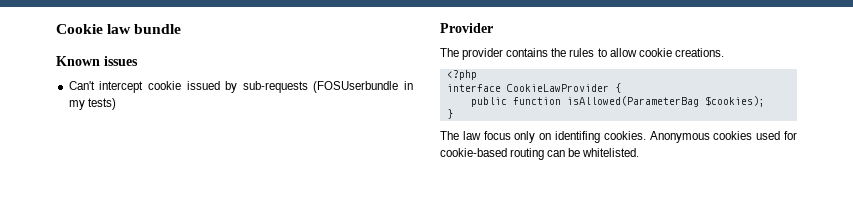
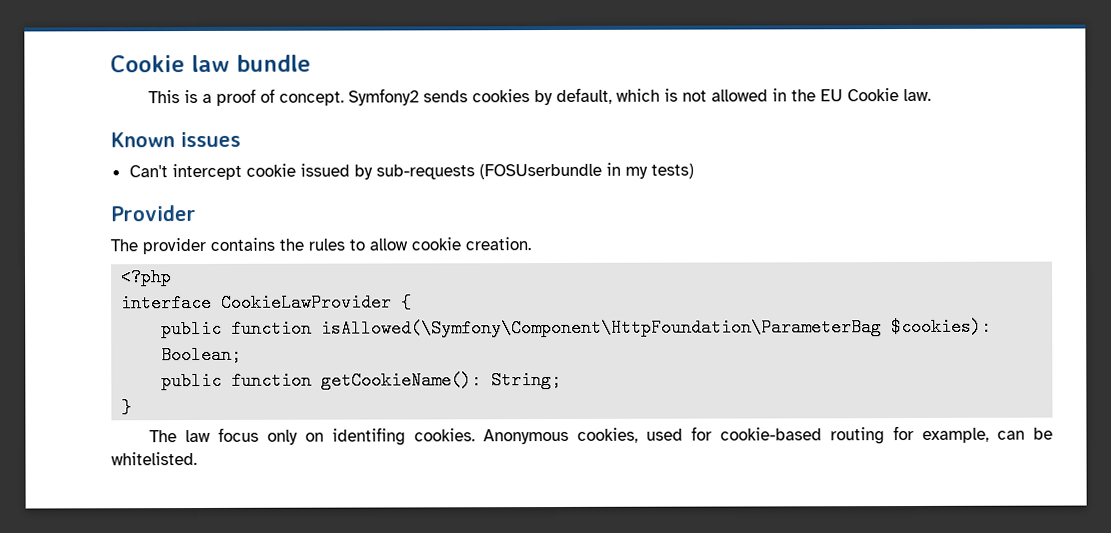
(182, 29) none -> [147,87,931,106] // This is a proof of concept. Symfony2 sends cookies by default, which is not allowed in the EU Cookie law.
[674,48,724,57] creations. -> [465,237,531,251] creation.
[566,96,765,107] isAllowed(ParameterBag $cookies); -> [321,317,993,338] [161,345,243,365] [161,370,563,391] isAllowed(\Symfony\Component\HttpFoundation\ParameterBag $cookies): Boolean; // public function getCookieName(): String;
[713,131,753,140] cookies -> [576,427,638,443] cookies,
(545, 154) none -> [892,426,989,443] for example,

